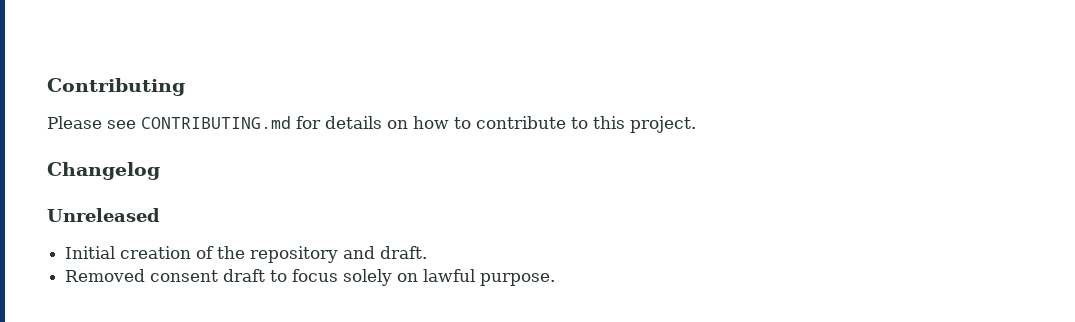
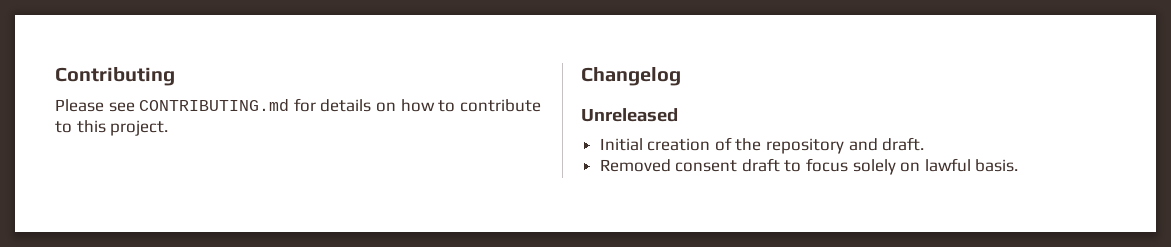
[480,273,556,286] purpose. -> [975,159,1019,172] basis.

